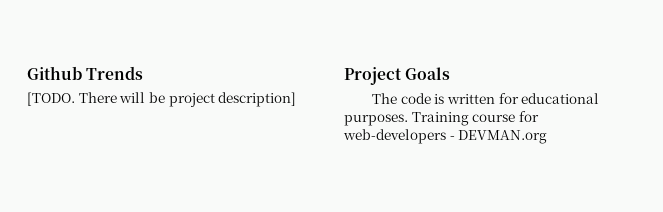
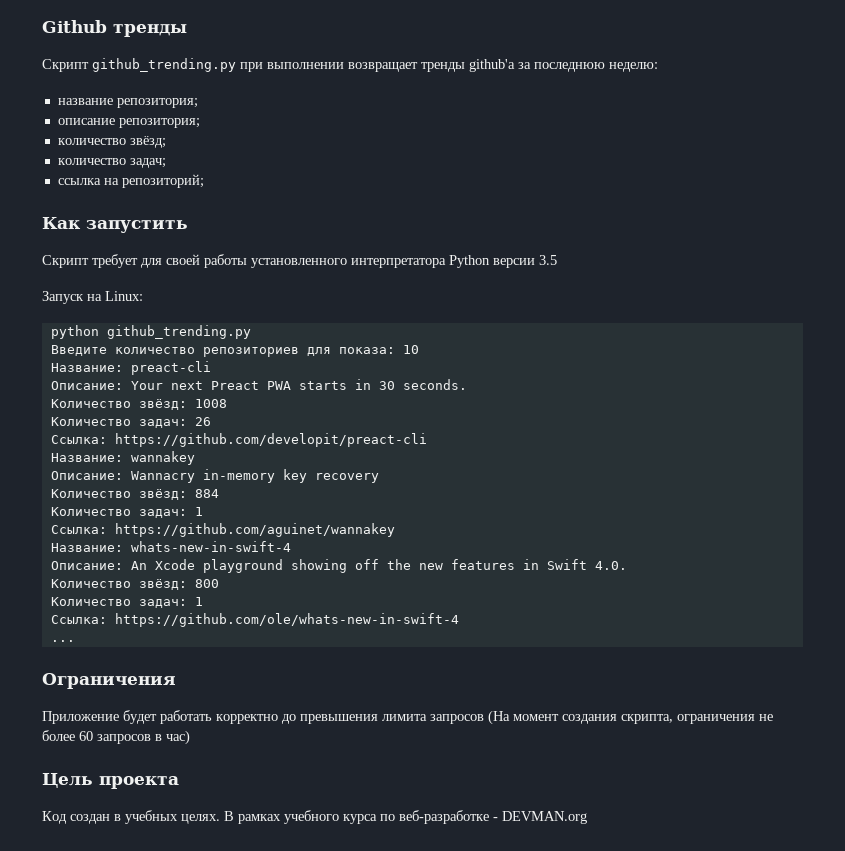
[86,66,144,80] [27,92,297,107] [344,67,451,85] [371,93,600,104] [344,111,539,126] [343,129,446,144] Trends // [TODO. There will be project description] // Project Goals // The code is written for educational purposes. Training course for web-developers -> [113,24,187,37] [42,58,658,72] [57,98,198,108] [57,118,200,128] [57,136,166,148] [57,158,166,168] [57,174,204,188] [42,217,188,233] [42,254,557,268] [42,291,143,304] [50,325,251,339] [50,345,419,357] [50,361,211,375] [50,379,467,390] [50,399,227,410] [50,417,211,428] [50,433,427,447] [50,451,195,465] [50,469,379,483] [50,489,219,500] [50,507,203,518] [50,523,395,537] [50,541,291,552] [50,559,627,573] [50,579,219,590] [50,597,203,608] [50,613,459,627] [50,640,75,642] [42,673,176,689] [42,710,773,725] [42,730,190,745] [42,773,179,789] [42,810,489,824] тренды // Скрипт github_trending.py при выполнении возвращает тренды github'а за последнюю неделю: // название репозитория; // описание репозитория; // количество звёзд; // количество задач; // ссылка на репозиторий; // Как запустить // Скрипт требует для своей работы установленного интерпретатора Python версии 3.5 // Запуск на Linux: // python github_trending.py // Введите количество репозиториев для показа: 10 // Название: preact-cli // Описание: Your next Preact PWA starts in 30 seconds. // Количество звёзд: 1008 // Количество задач: 26 // Ссылка: https://github.com/developit/preact-cli // Название: wannakey // Описание: Wannacry in-memory key recovery // Количество звёзд: 884 // Количество задач: 1 // Ссылка: https://github.com/aguinet/wannakey // Название: whats-new-in-swift-4 // Описание: An Xcode playground showing off the new features in Swift 4.0. // Количество звёзд: 800 // Количество задач: 1 // Ссылка: https://github.com/ole/whats-new-in-swift-4 // ... // Ограничения // Приложение будет работать корректно до превышения лимита запросов (На момент создания скрипта, ограничения не более 60 запросов в час) // Цель проекта // Код создан в учебных целях. В рамках учебного курса по веб-разработке

